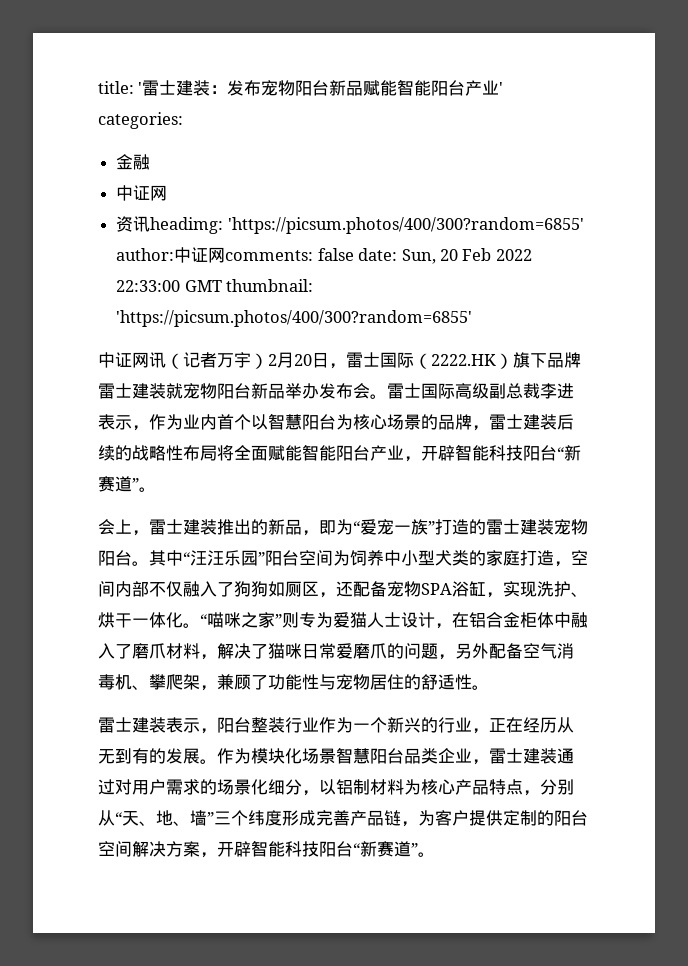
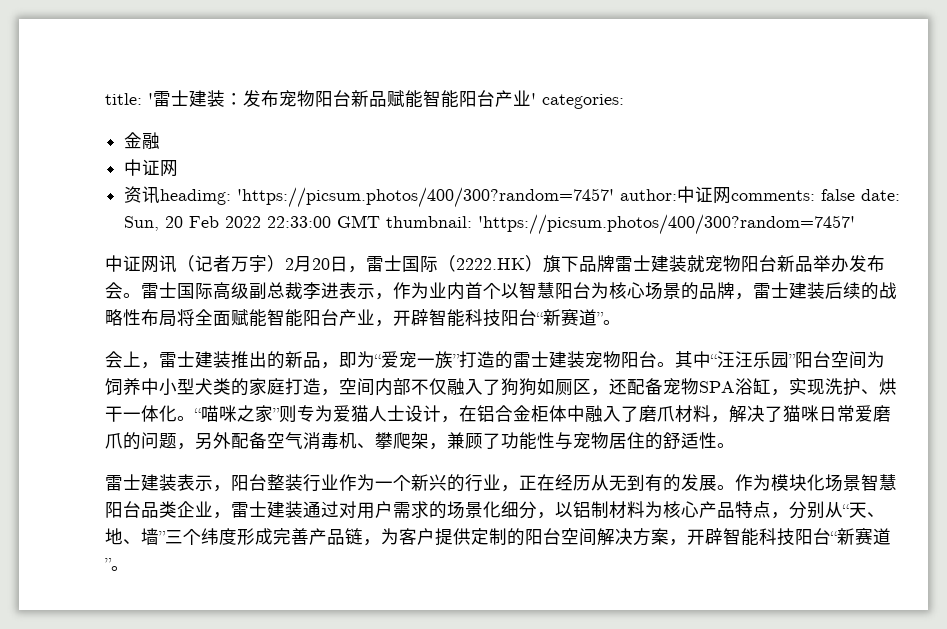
[227,217,584,234] 'https://picsum.photos/400/300?random=6855' -> [237,187,615,208] 'https://picsum.photos/400/300?random=7457'
[116,310,473,327] 'https://picsum.photos/400/300?random=6855' -> [478,214,856,235] 'https://picsum.photos/400/300?random=7457'

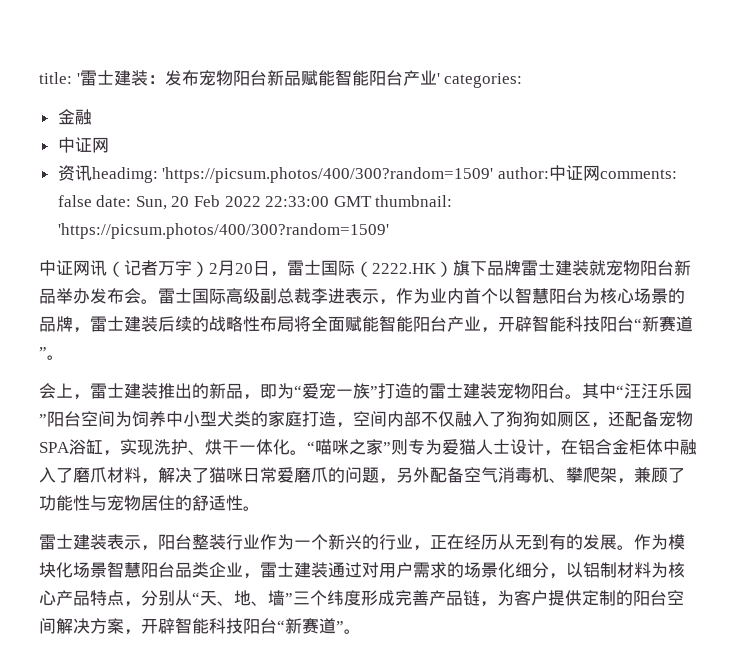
[237,187,615,208] 'https://picsum.photos/400/300?random=7457' -> [162,167,494,183] 'https://picsum.photos/400/300?random=1509'
[478,214,856,235] 'https://picsum.photos/400/300?random=7457' -> [57,223,389,239] 'https://picsum.photos/400/300?random=1509'

